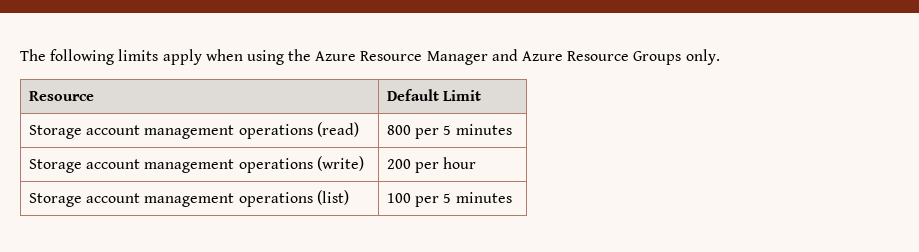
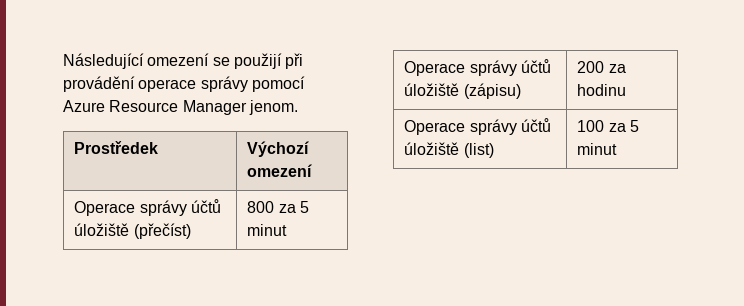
[20,49,720,65] [29,91,95,101] [387,89,482,101] [29,122,359,139] [387,124,512,139] [29,156,364,173] [387,157,477,173] [29,192,313,207] The following limits apply when using the Azure Resource Manager and Azure Resource Groups only. // Resource | Default Limit // Storage account management operations (read) | 800 per 5 minutes // Storage account management operations (write) | 200 per hour // Storage account management operations -> [63,53,304,69] [63,76,305,92] [63,100,298,115] [74,141,159,154] [247,141,310,157] [247,164,313,177] [74,199,221,216] [74,223,191,239] [247,201,309,213] [247,224,288,236] [404,59,551,76] [404,83,521,99] [577,61,626,73] [577,84,627,96] [404,118,551,135] [404,142,460,155] Následující omezení se použijí při provádění operace správy pomocí Azure Resource Manager jenom. // Prostředek | Výchozí omezení // Operace správy účtů úložiště (přečíst) | 800 za 5 minut // Operace správy účtů úložiště (zápisu) | 200 za hodinu // Operace správy účtů úložiště
[415,192,512,207] per 5 minutes -> [608,120,639,132] [577,143,618,155] za 5 minut

